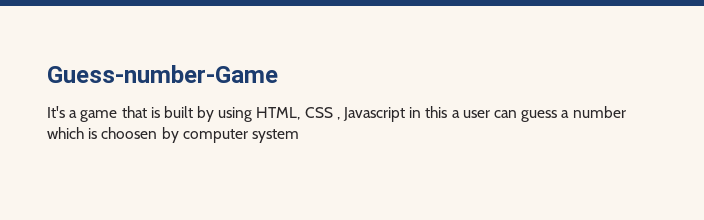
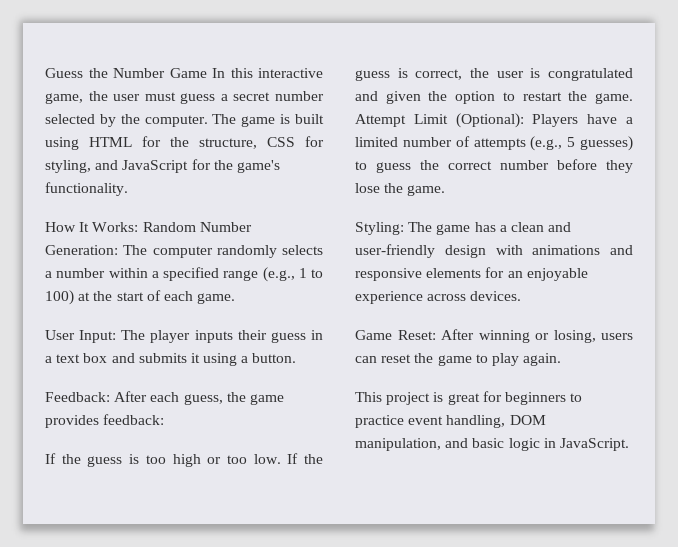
[47,65,278,83] [47,106,626,122] [47,127,299,143] Guess-number-Game // It's a game that is built by using HTML, CSS , Javascript in this a user can guess a number which is choosen by computer system -> [45,68,323,78] [45,91,324,104] [45,114,324,127] [45,136,324,150] [45,159,280,173] [45,182,128,196] [45,222,252,232] [45,245,323,258] [45,267,323,282] [45,290,236,305] [45,330,323,343] [45,353,297,366] [45,391,284,405] [45,414,165,428] [45,453,323,467] [355,68,633,81] [355,91,633,104] [355,113,633,128] [355,136,633,151] [355,159,633,173] [355,183,446,196] [355,222,572,235] [355,244,633,258] [355,267,588,281] [355,291,522,304] [355,329,633,343] [355,353,562,366] [355,391,583,405] [355,415,546,428] [355,438,629,451] Guess the Number Game In this interactive game, the user must guess a secret number selected by the computer. The game is built using HTML for the structure, CSS for styling, and JavaScript for the game's functionality. // How It Works: Random Number Generation: The computer randomly selects a number within a specified range (e.g., 1 to 100) at the start of each game. // User Input: The player inputs their guess in a text box and submits it using a button. // Feedback: After each guess, the game provides feedback: // If the guess is too high or too low. If the guess is correct, the user is congratulated and given the option to restart the game. Attempt Limit (Optional): Players have a limited number of attempts (e.g., 5 guesses) to guess the correct number before they lose the game. // Styling: The game has a clean and user-friendly design with animations and responsive elements for an enjoyable experience across devices. // Game Reset: After winning or losing, users can reset the game to play again. // This project is great for beginners to practice event handling, DOM manipulation, and basic logic in JavaScript.

